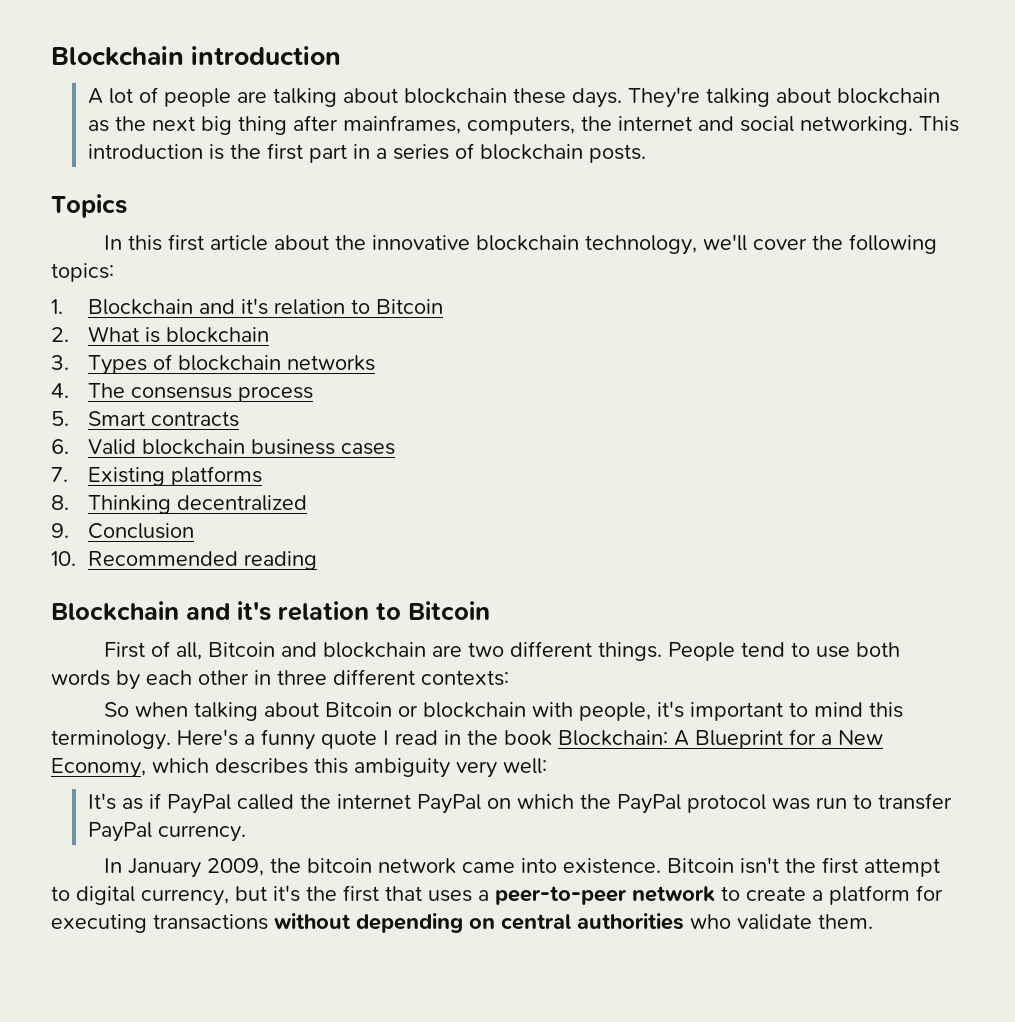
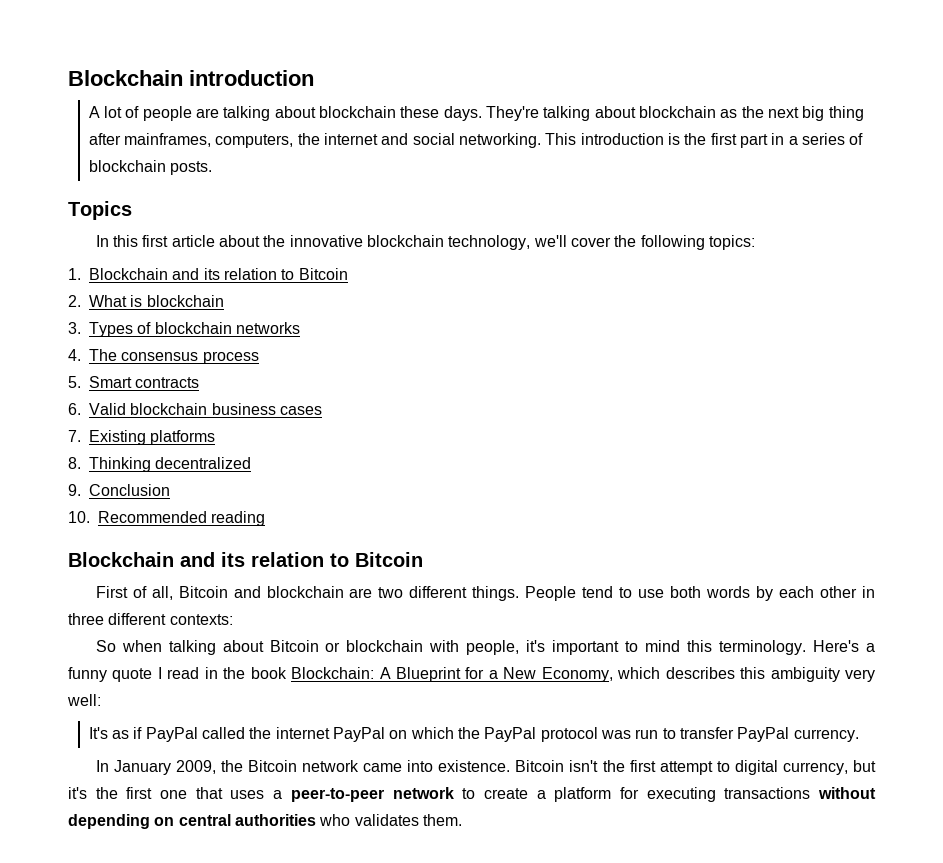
[240,298,268,315] it's -> [203,268,220,280] its
[237,601,271,621] it's -> [221,552,245,567] its
[307,858,373,873] bitcoin -> [248,760,298,772] Bitcoin
(379, 893) none -> [160,790,188,799] one
[737,914,812,930] validate -> [354,814,419,826] validates

